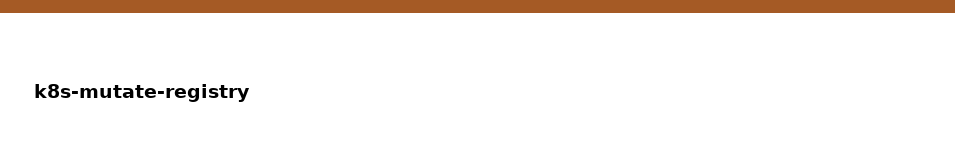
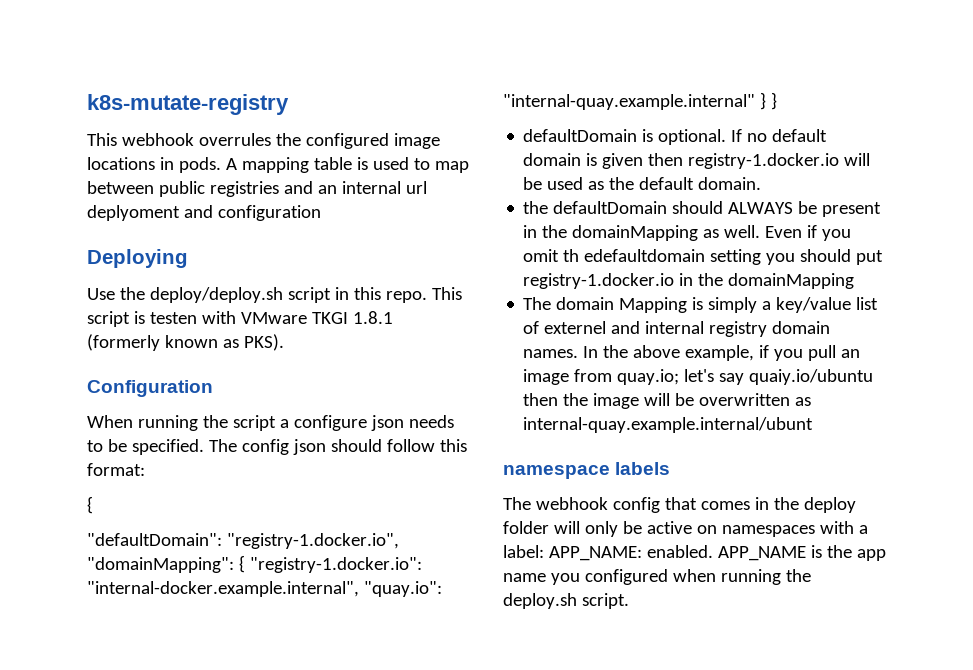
(250, 93) none -> [87,133,440,149] [87,157,469,173] [87,181,427,197] [87,205,321,221] [87,249,188,268] [87,287,462,303] [87,311,393,327] [87,334,284,351] [87,380,213,397] [87,415,454,431] [87,439,467,455] [87,463,145,476] [87,496,93,514] [87,533,399,549] [87,555,422,573] [87,581,442,597] [503,92,777,110] [523,129,828,145] [523,153,871,169] [523,177,762,190] [523,201,882,217] [523,225,852,241] [523,249,884,265] [523,273,855,289] [523,297,879,313] [523,321,831,337] [523,345,861,361] [523,369,874,385] [523,393,812,409] [523,417,814,433] [503,462,671,479] [503,497,856,513] [503,521,868,537] [503,545,886,561] [503,569,811,585] [503,593,629,609] // This webhook overrules the configured image locations in pods. A mapping table is used to map between public registries and an internal url deplyoment and configuration // Deploying // Use the deploy/deploy.sh script in this repo. This script is testen with VMware TKGI 1.8.1 (formerly known as PKS). // Configuration // When running the script a configure json needs to be specified. The config json should follow this format: // { // "defaultDomain": "registry-1.docker.io", "domainMapping": { "registry-1.docker.io": "internal-docker.example.internal", "quay.io": "internal-quay.example.internal" } } // defaultDomain is optional. If no default domain is given then registry-1.docker.io will be used as the default domain. // the defaultDomain should ALWAYS be present in the domainMapping as well. Even if you omit th edefaultdomain setting you should put registry-1.docker.io in the domainMapping // The domain Mapping is simply a key/value list of externel and internal registry domain names. In the above example, if you pull an image from quay.io; let's say quaiy.io/ubuntu then the image will be overwritten as internal-quay.example.internal/ubunt // namespace labels // The webhook config that comes in the deploy folder will only be active on namespaces with a label: APP_NAME: enabled. APP_NAME is the app name you configured when running the deploy.sh script.

